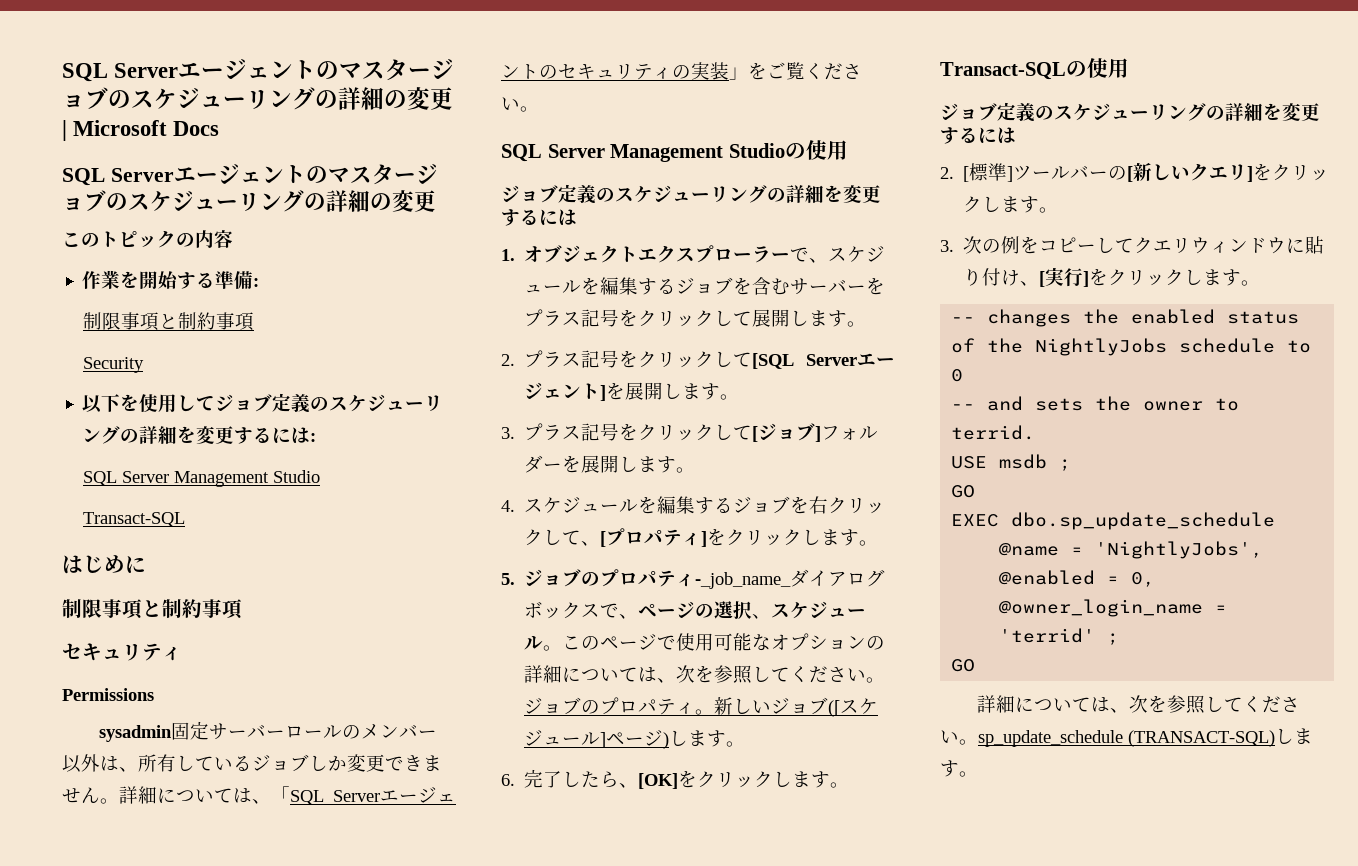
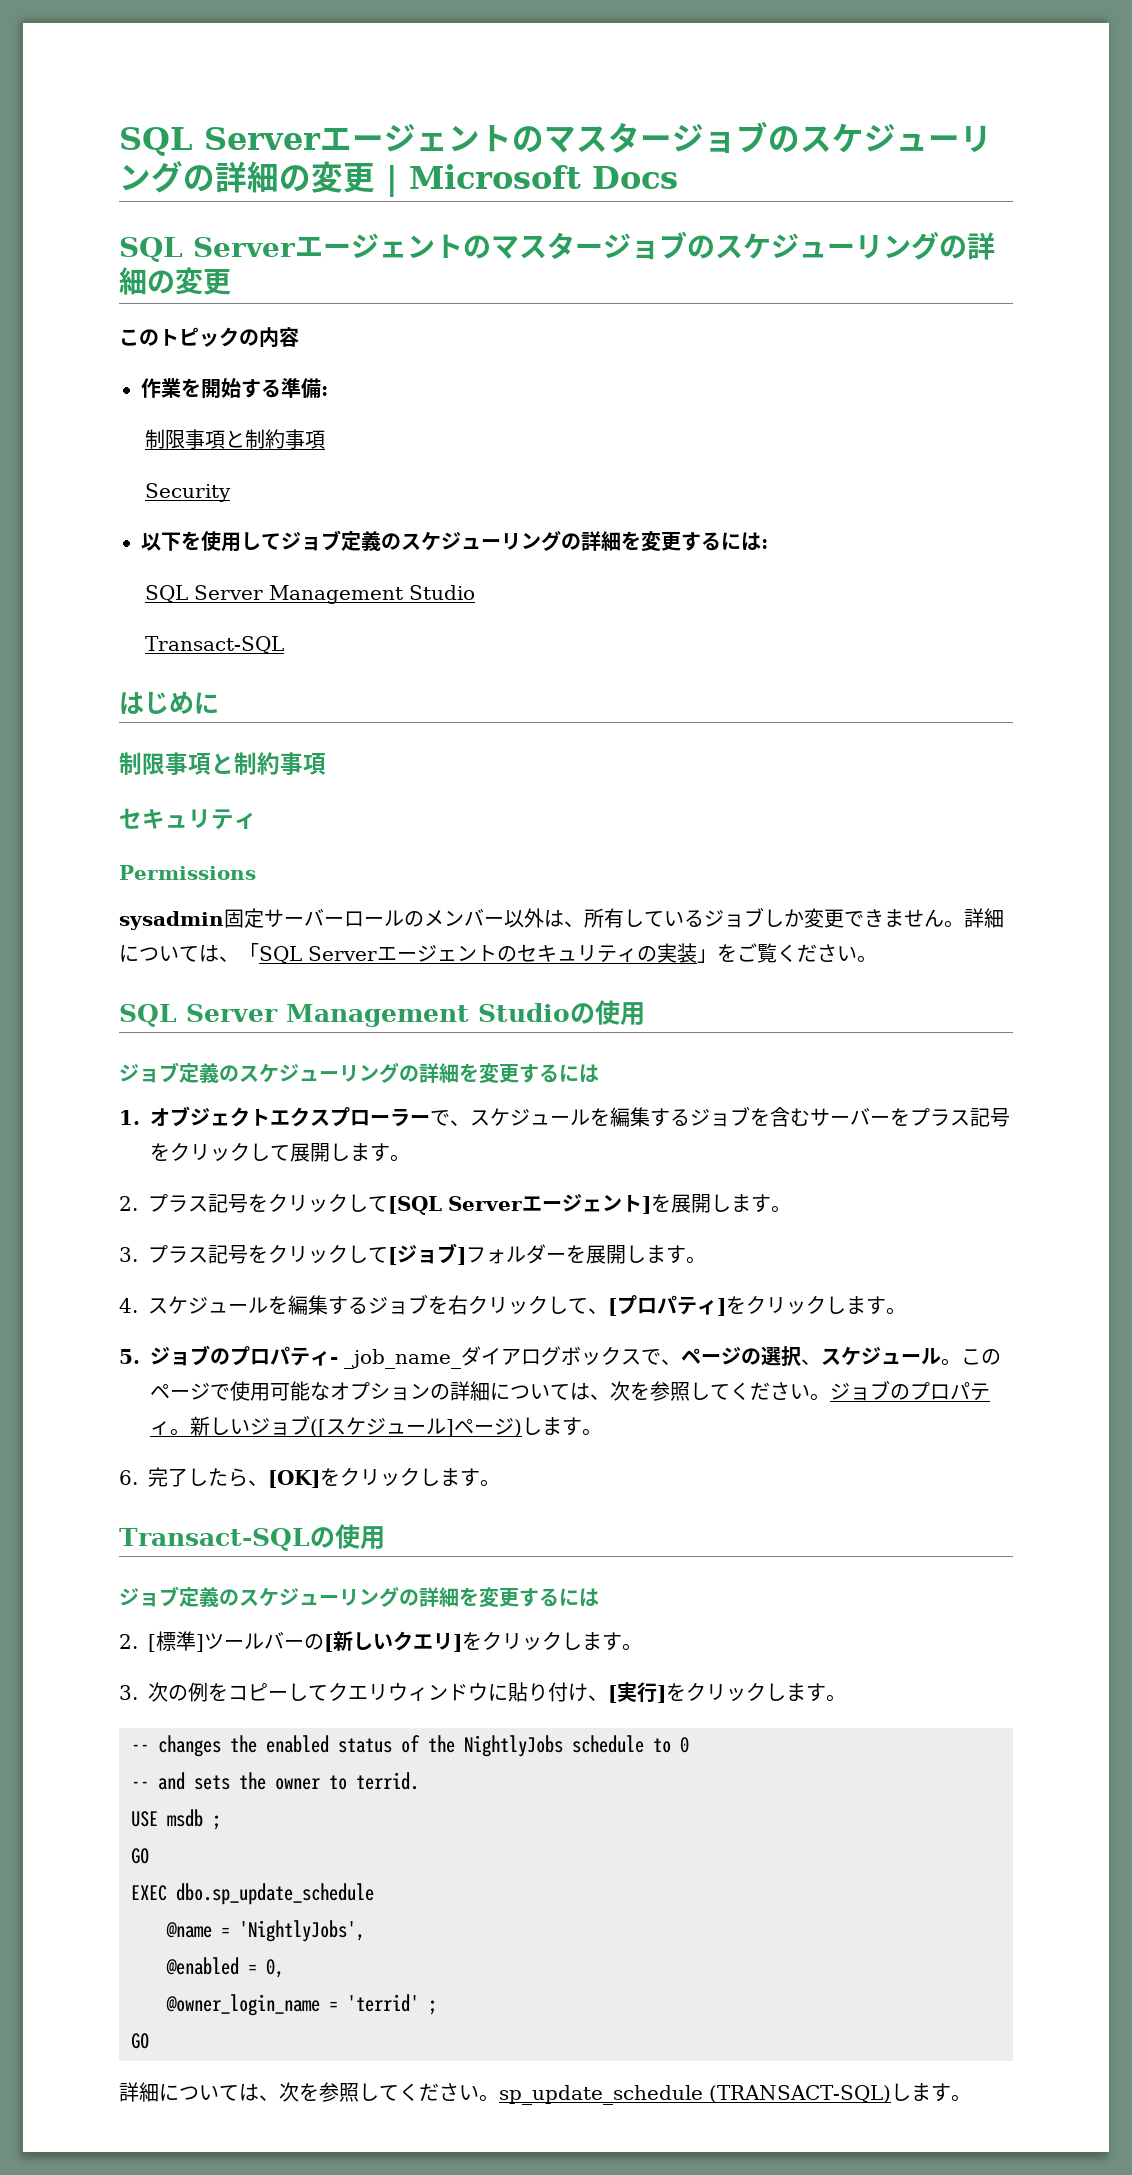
[695,572,792,589] -_job_name_ -> [330,1349,461,1369] - _job_name_

